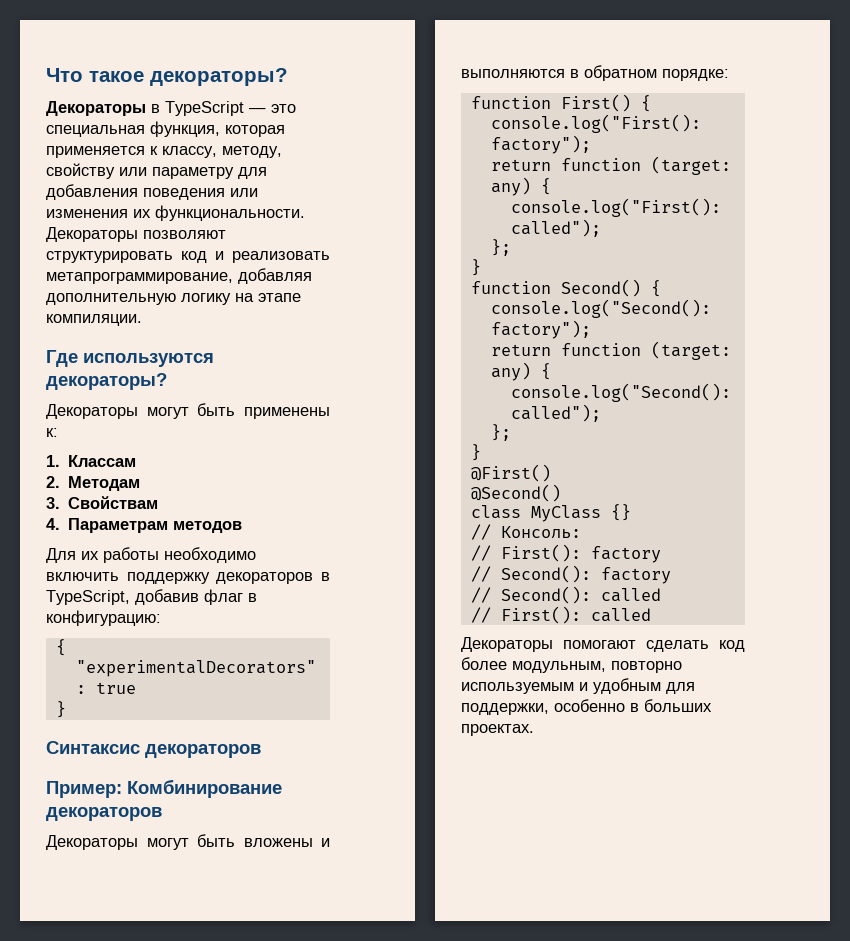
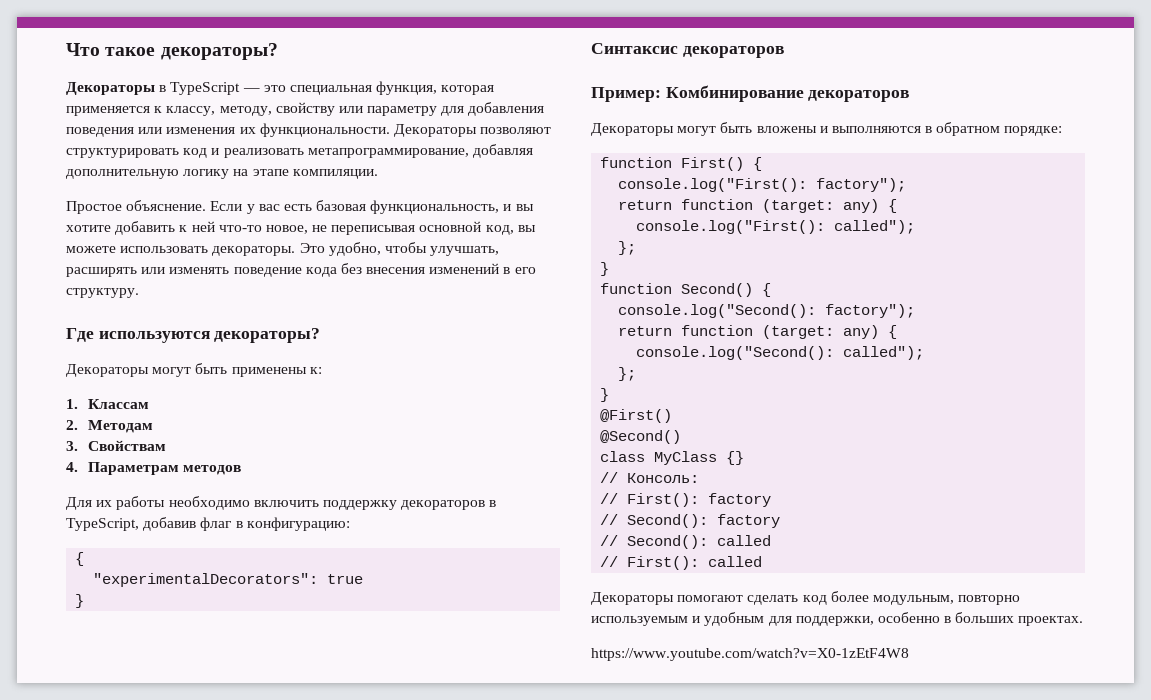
(142, 320) none -> [66,200,534,214] [66,221,536,235] [66,242,500,256] [66,263,536,277] [66,288,139,298] // Простое объяснение. Если у вас есть базовая функциональность, и вы хотите добавить к ней что-то новое, не переписывая основной код, вы можете использовать декораторы. Это удобно, чтобы улучшать, расширять или изменять поведение кода без внесения изменений в его структуру.
(534, 730) none -> [591,648,909,661] // https://www.youtube.com/watch?v=X0-1zEtF4W8

